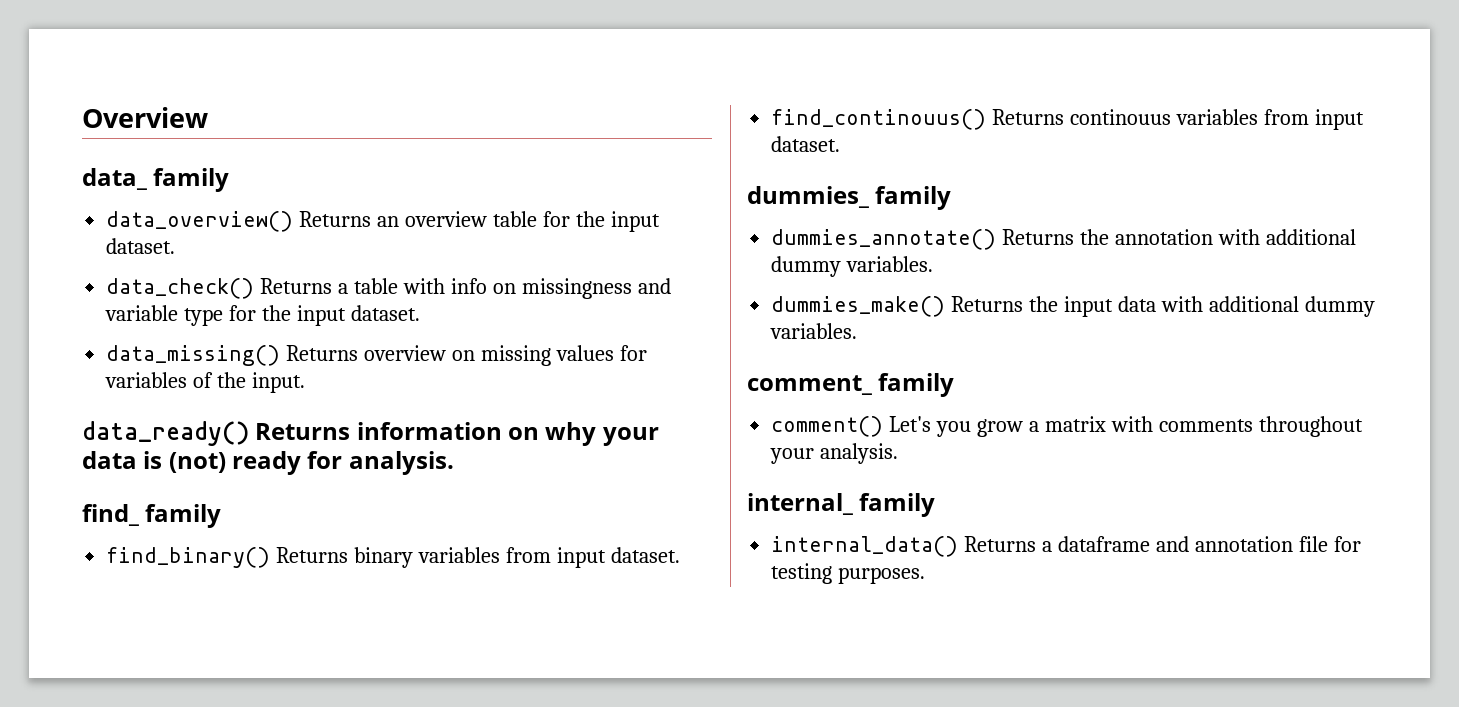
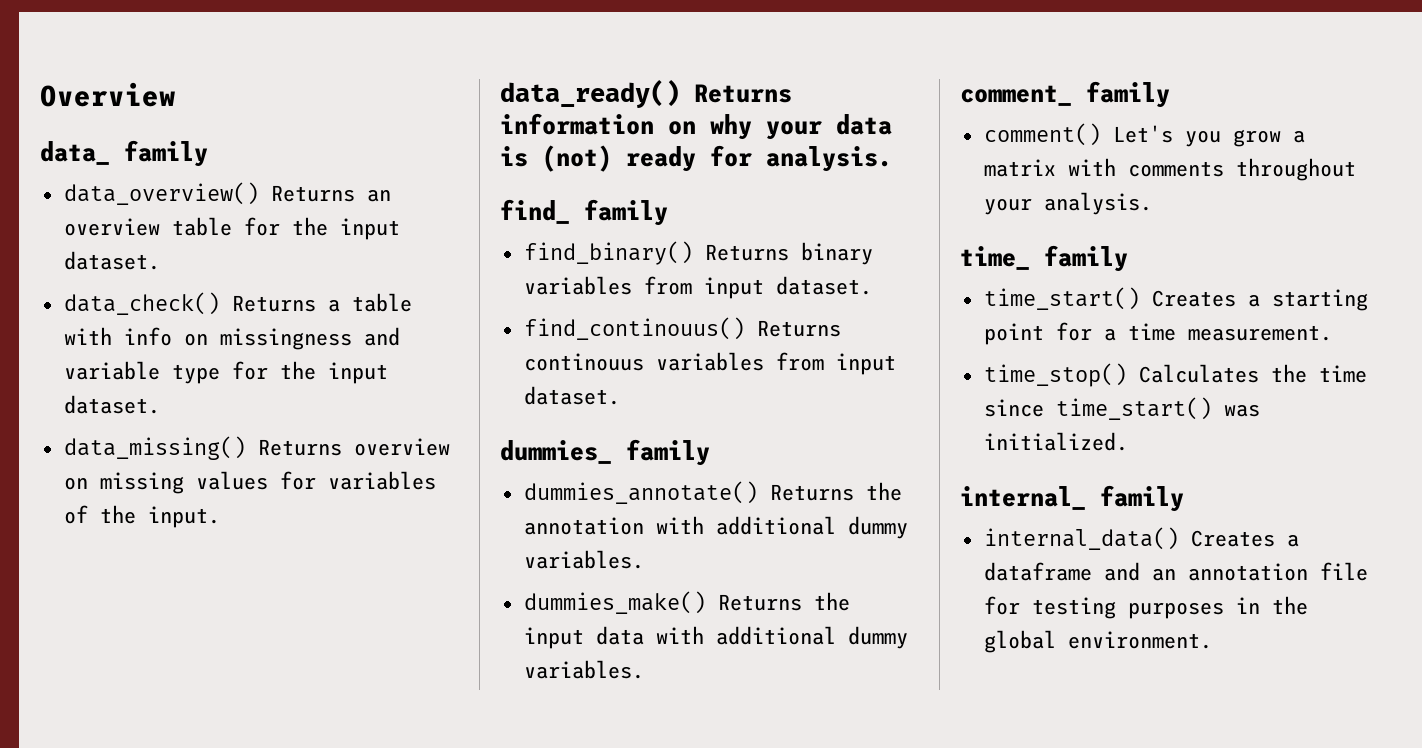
(899, 453) none -> [960,245,1128,272] [983,287,1368,311] [983,322,1332,345] [983,363,1367,387] [983,397,1260,420] [983,432,1128,451] // time_ family // time_start() Creates a starting point for a time measurement. // time_stop() Calculates the time since time_start() was initialized.
[964,536,1037,552] Returns -> [1190,530,1275,547] Creates
(1189, 544) none -> [1151,568,1176,581] an
[838,567,926,584] purposes. -> [1127,596,1308,619] [983,630,1212,653] purposes in the global environment.

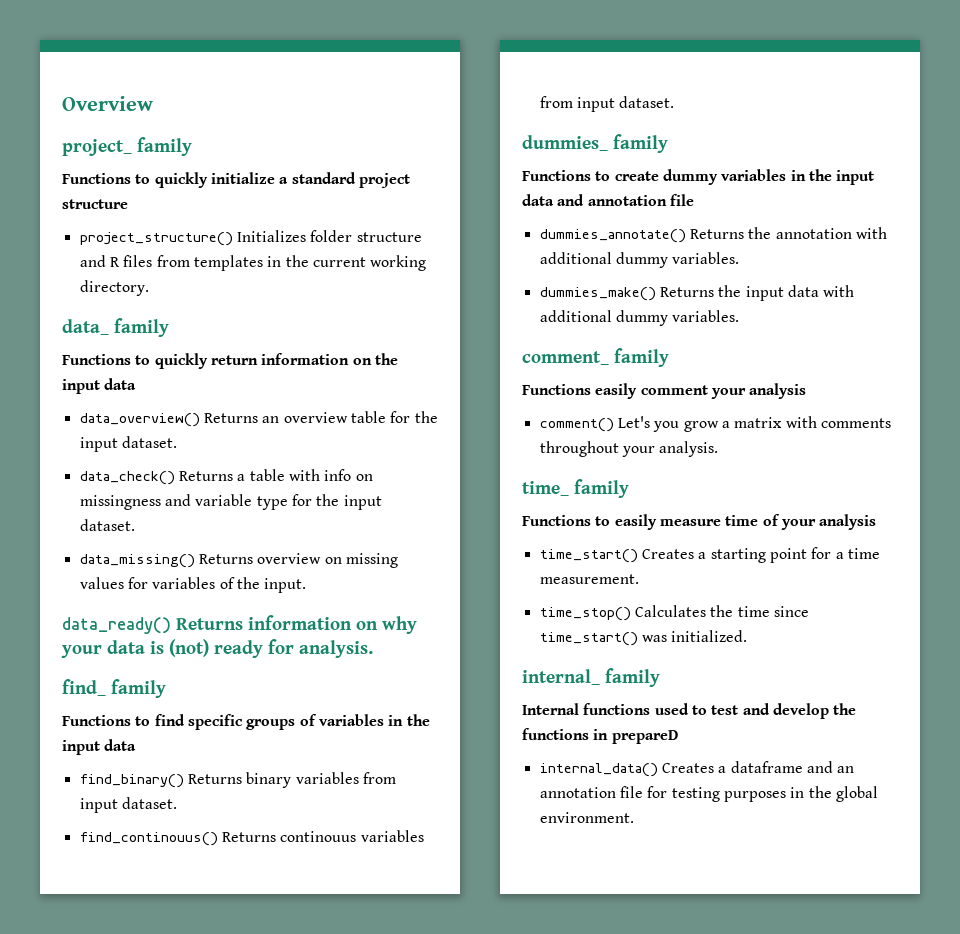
[40,140,208,167] data_ family -> [62,137,192,156] [62,172,410,188] [62,199,128,209] [79,230,422,246] [79,255,427,271] [79,280,149,296] [62,318,169,337] [62,353,398,369] [62,378,137,394] project_ family // Functions to quickly initialize a standard project structure // project_structure() Initializes folder structure and R files from templates in the current working directory. // data_ family // Functions to quickly return information on the input data
(668, 212) none -> [62,714,430,730] [62,739,137,755] // Functions to find specific groups of variables in the input data
(710, 452) none -> [522,169,875,185] [522,194,694,206] // Functions to create dummy variables in the input data and annotation file
(1170, 94) none -> [522,383,807,399] // Functions easily comment your analysis
(1128, 258) none -> [522,514,877,530] // Functions to easily measure time of your analysis
(1184, 498) none -> [522,703,857,719] [522,728,678,744] // Internal functions used to test and develop the functions in prepareD

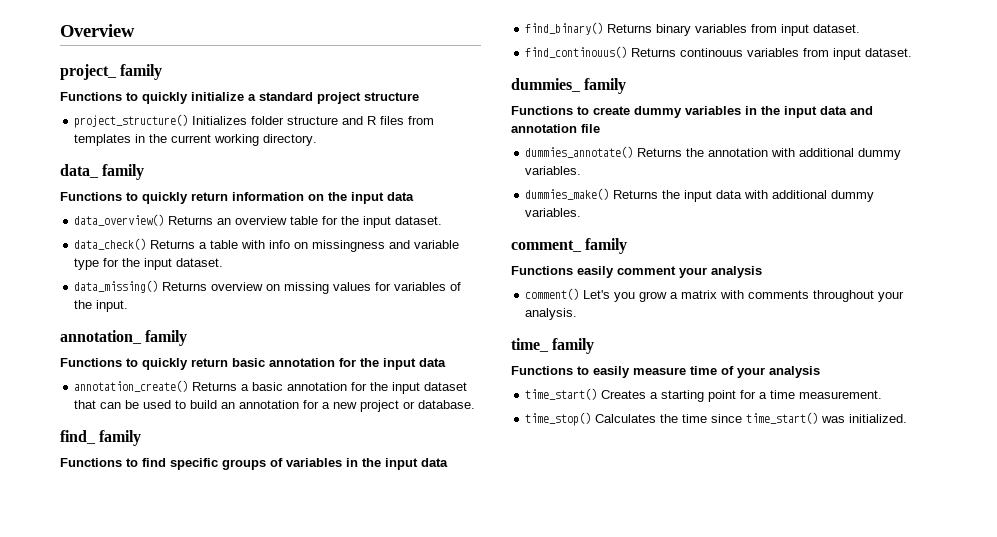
[62,615,417,634] [61,639,373,658] data_ready() Returns information on why your data is (not) ready for analysis. -> [60,330,188,346] [60,358,446,370] [74,380,468,394] [74,400,476,412] annotation_ family // Functions to quickly return basic annotation for the input data // annotation_create() Returns a basic annotation for the input dataset that can be used to build an annotation for a new project or database.
[522,668,660,687] [522,703,857,719] [522,728,678,744] [539,761,855,777] [539,786,878,802] [539,812,634,823] // internal_ family // Internal functions used to test and develop the functions in prepareD // internal_data() Creates a dataframe and an annotation file for testing purposes in the global environment. -> (908, 418) none

